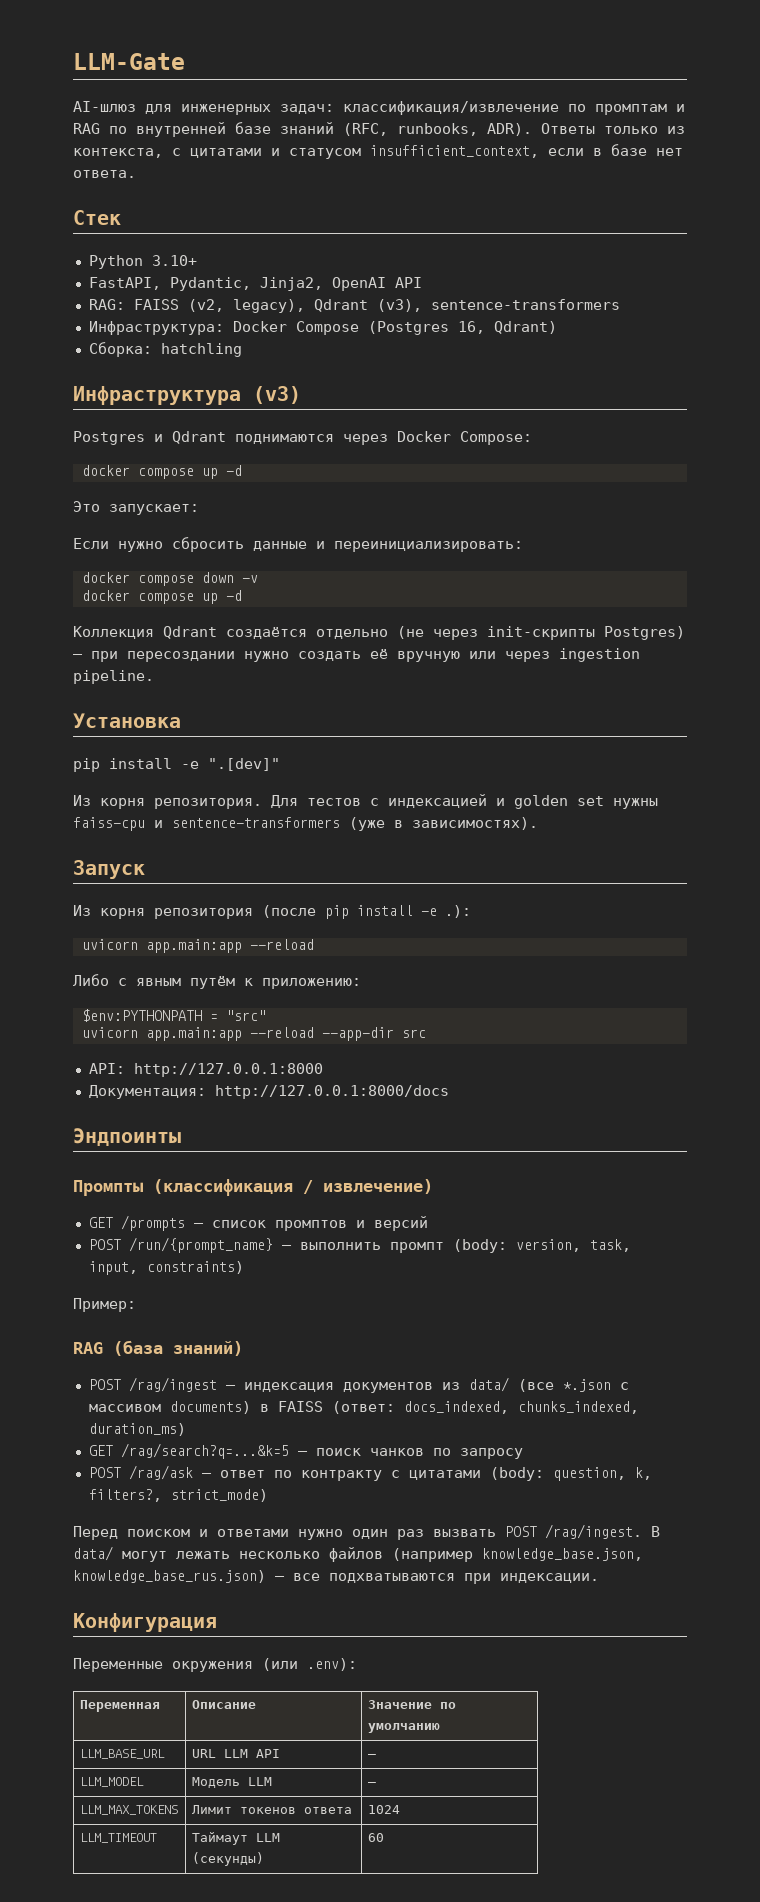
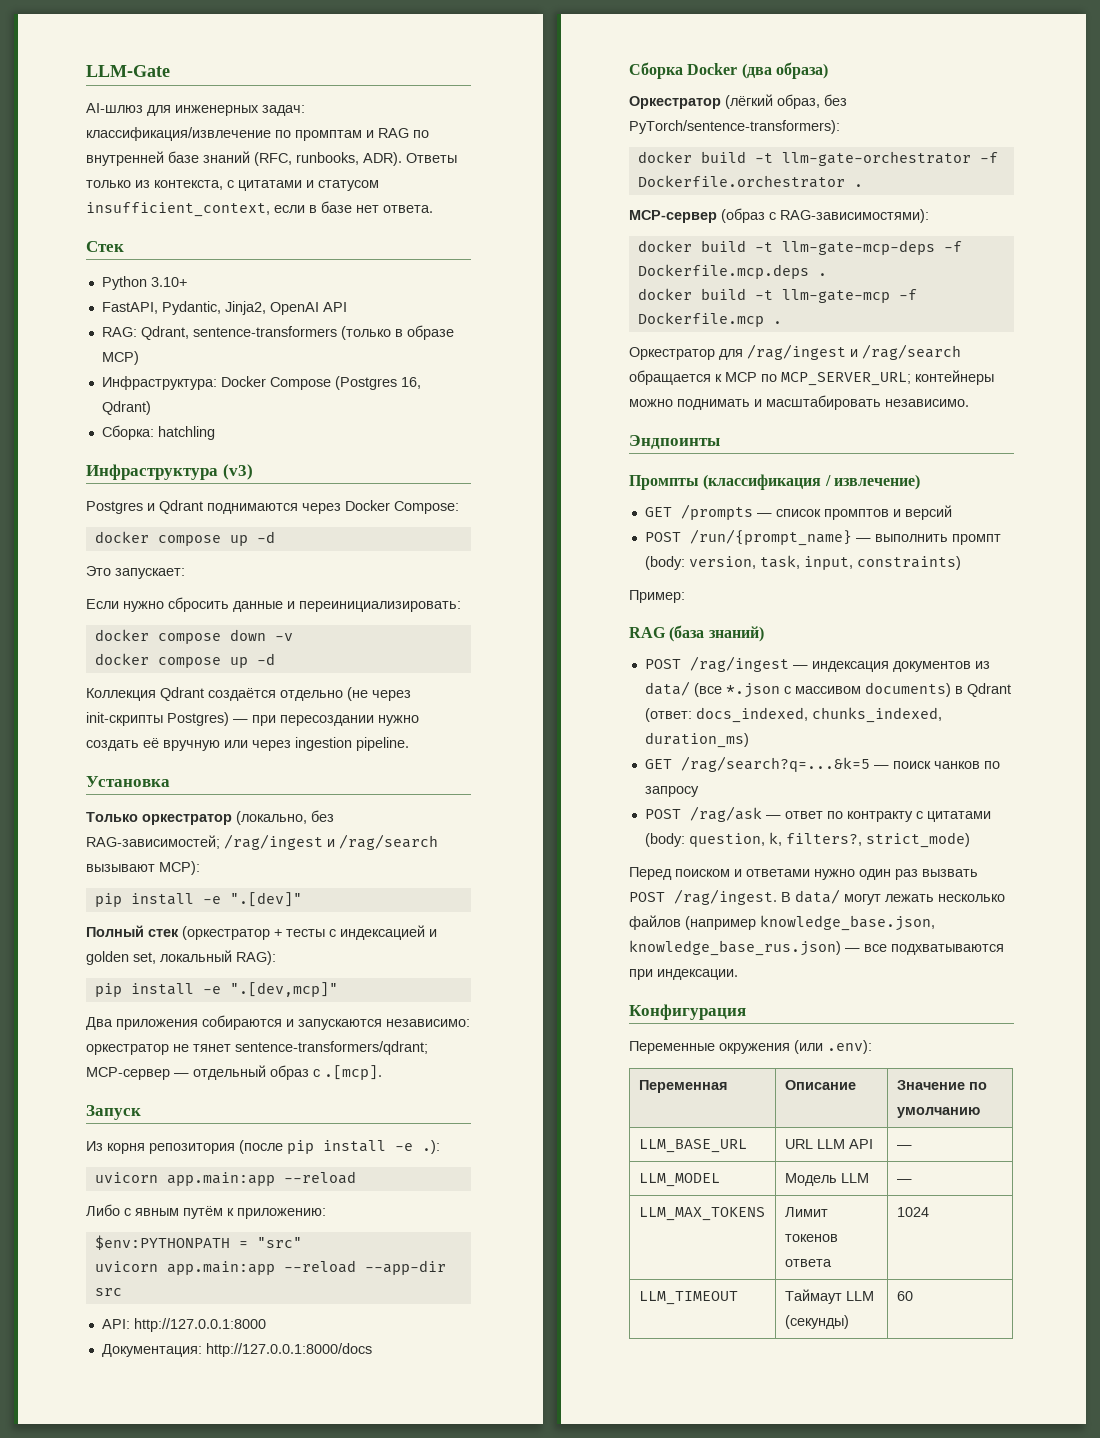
[133,299,620,313] FAISS (v2, legacy), Qdrant (v3), sentence-transformers -> [140,325,454,340] [101,351,139,365] Qdrant, sentence-transformers (только в образе MCP)
[73,758,280,772] [73,794,658,809] [73,817,538,831] pip install -e ".[dev]" // Из корня репозитория. Для тестов с индексацией и golden set нужны faiss-cpu и sentence-transformers (уже в зависимостях). -> [86,810,334,825] [86,834,438,850] [86,861,200,875] [94,892,302,907] [86,925,437,940] [86,950,276,965] [94,982,338,997] [86,1015,470,1030] [86,1041,428,1055] [86,1065,382,1080] Только оркестратор (локально, без RAG-зависимостей; /rag/ingest и /rag/search вызывают MCP): // pip install -e ".[dev]" // Полный стек (оркестратор + тесты с индексацией и golden set, локальный RAG): // pip install -e ".[dev,mcp]" // Два приложения собираются и запускаются независимо: оркестратор не тянет sentence-transformers/qdrant; MCP-сервер — отдельный образ с .[mcp].
(449, 1092) none -> [629,62,828,79] [629,94,847,109] [629,120,840,134] [637,151,998,166] [637,175,863,188] [629,208,929,223] [637,240,962,255] [637,264,827,279] [637,288,917,303] [637,312,782,327] [629,344,961,360] [629,370,994,386] [629,395,969,410] // Сборка Docker (два образа) // Оркестратор (лёгкий образ, без PyTorch/sentence-transformers): // docker build -t llm-gate-orchestrator -f Dockerfile.orchestrator . // MCP-сервер (образ с RAG-зависимостями): // docker build -t llm-gate-mcp-deps -f Dockerfile.mcp.deps . // docker build -t llm-gate-mcp -f Dockerfile.mcp . // Оркестратор для /rag/ingest и /rag/search обращается к MCP по MCP_SERVER_URL; контейнеры можно поднимать и масштабировать независимо.
[277,1401,323,1412] FAISS -> [966,683,1011,697] Qdrant

